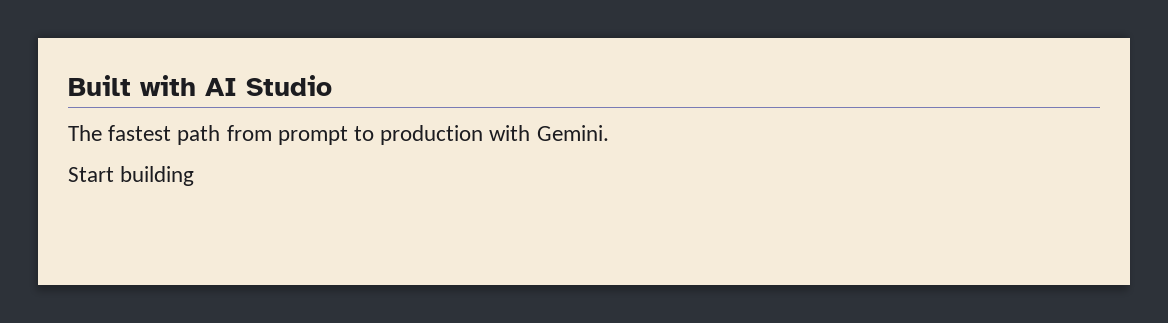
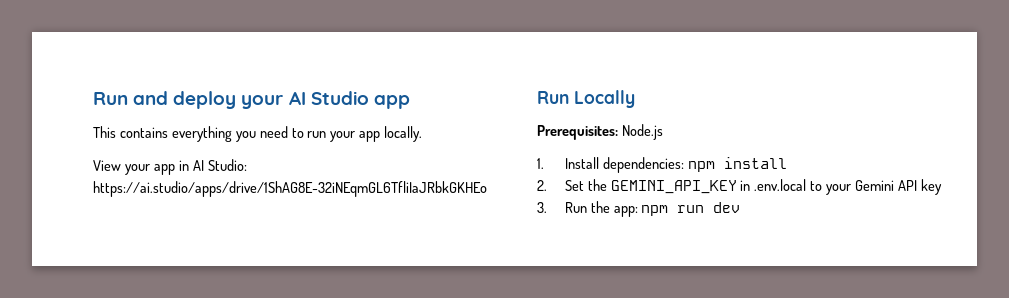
[68,75,332,96] [68,125,609,145] [68,166,195,186] Built with AI Studio // The fastest path from prompt to production with Gemini. // Start building -> [93,91,410,109] [93,126,423,142] [93,159,247,175] [93,181,487,197] [537,90,635,108] [537,124,663,140] [537,157,787,173] [537,179,942,195] [537,201,741,217] Run and deploy your AI Studio app // This contains everything you need to run your app locally. // View your app in AI Studio: https://ai.studio/apps/drive/1ShAG8E-32iNEqmGL6TfliIaJRbkGKHEo // Run Locally // Prerequisites: Node.js // 1. Install dependencies: npm install // 2. Set the GEMINI_API_KEY in .env.local to your Gemini API key // 3. Run the app: npm run dev

